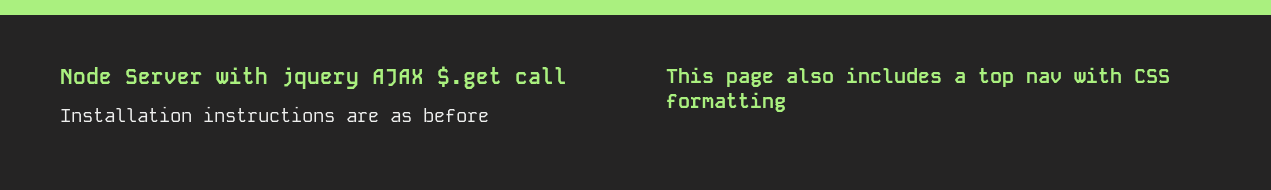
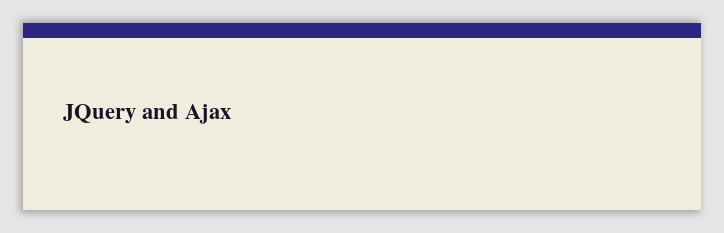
[60,66,567,89] [60,106,489,122] [666,67,1170,87] [666,92,786,112] Node Server with jquery AJAX $.get call // Installation instructions are as before // This page also includes a top nav with CSS formatting -> [63,104,232,124] JQuery and Ajax

